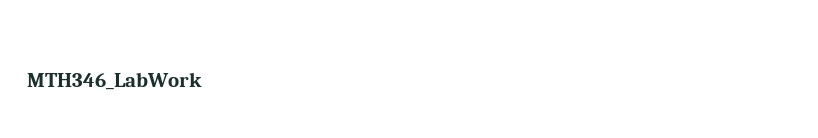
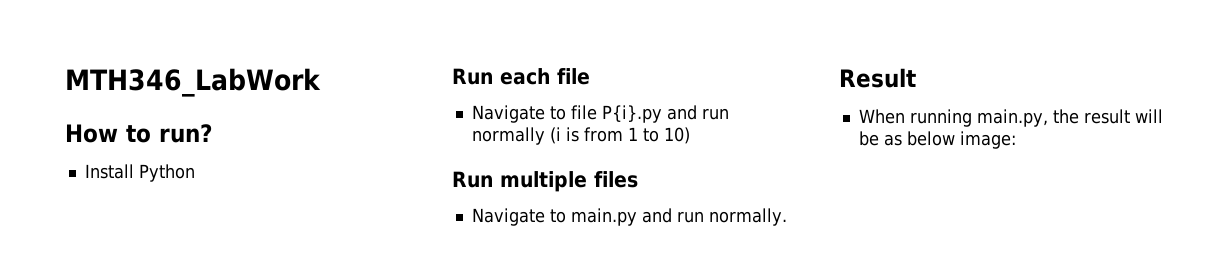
(202, 81) none -> [65,124,213,143] [84,164,195,182] [452,68,590,85] [471,105,729,123] [471,127,690,145] [452,171,638,192] [471,208,787,226] [839,68,916,88] [858,109,1163,127] [858,131,1016,149] // How to run? // Install Python // Run each file // Navigate to file P{i}.py and run normally (i is from 1 to 10) // Run multiple files // Navigate to main.py and run normally. // Result // When running main.py, the result will be as below image:

